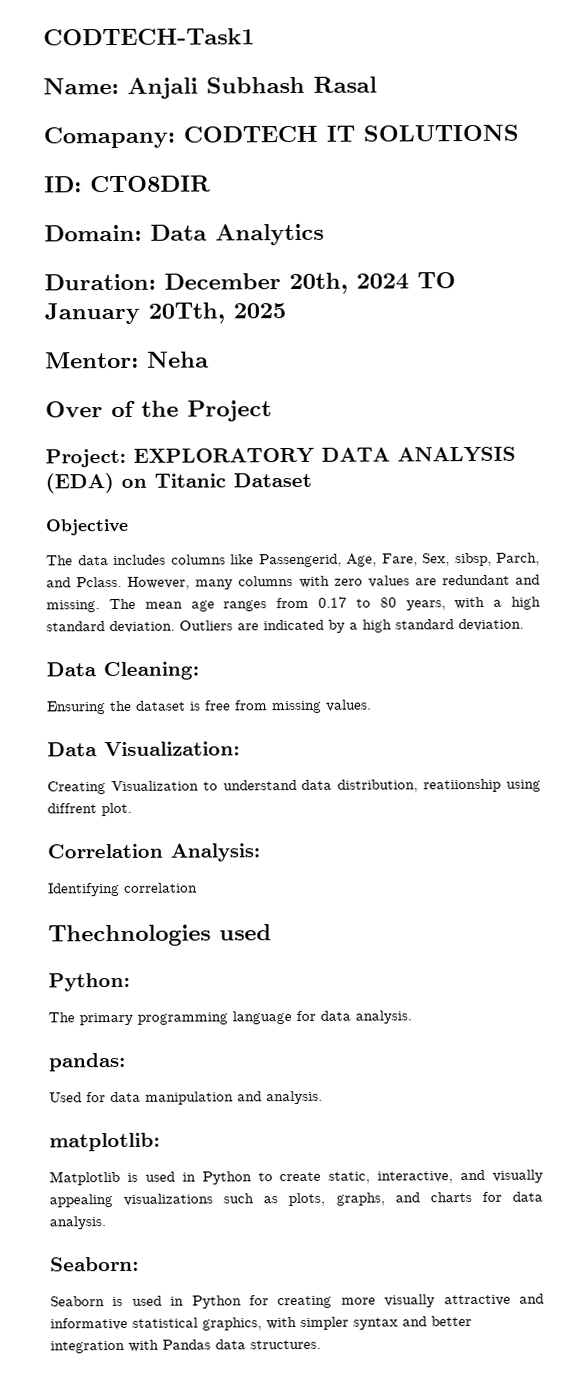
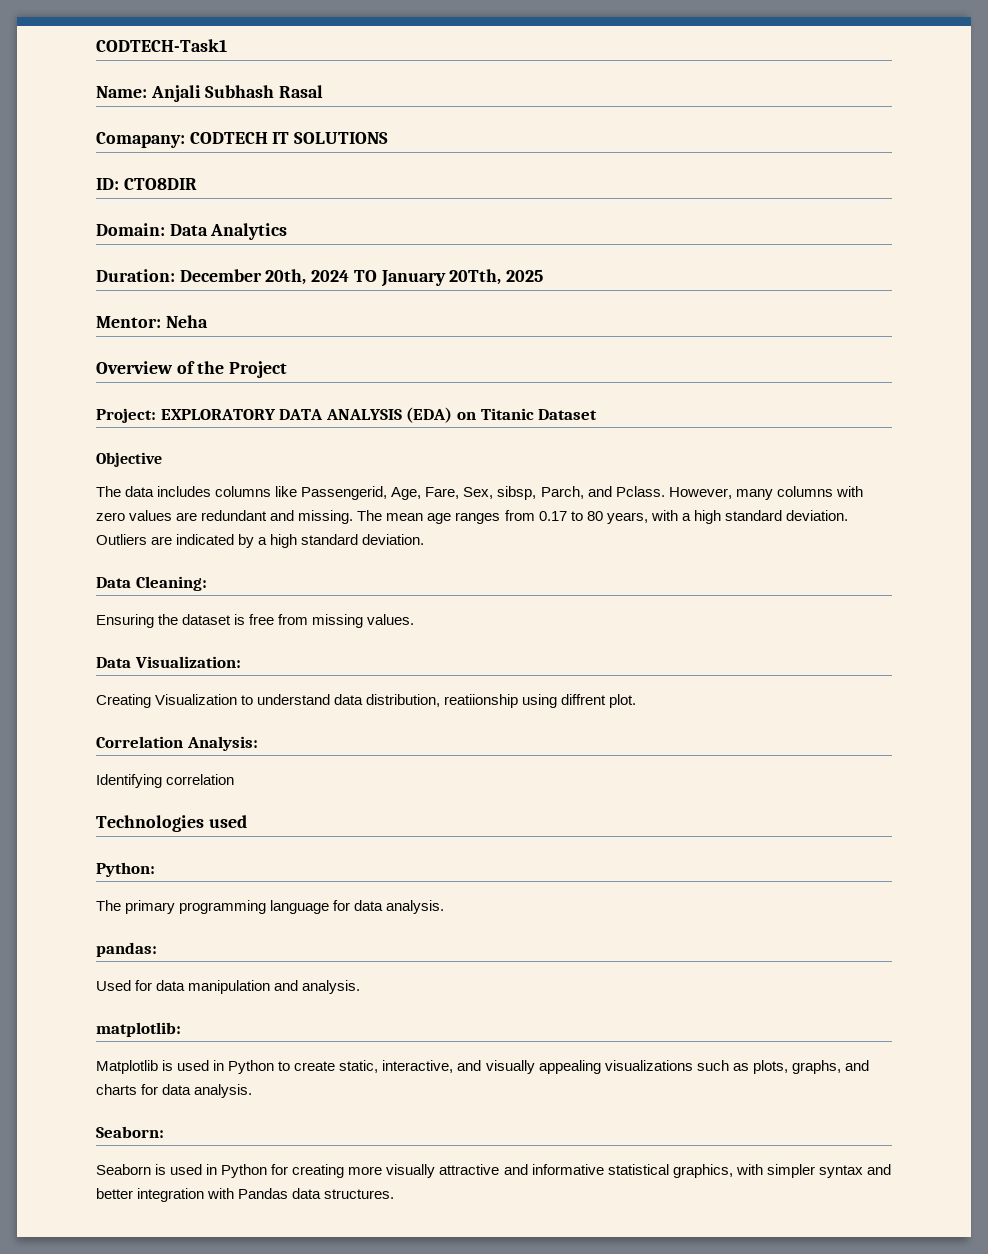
[45,401,103,418] Over -> [96,361,173,374] Overview
[48,924,211,947] Thechnologies -> [96,815,204,832] Technologies

